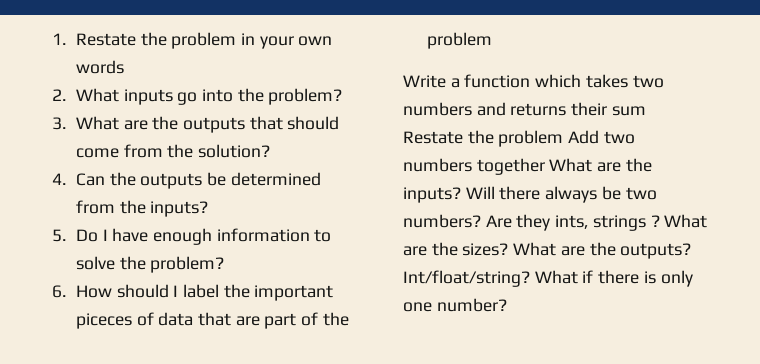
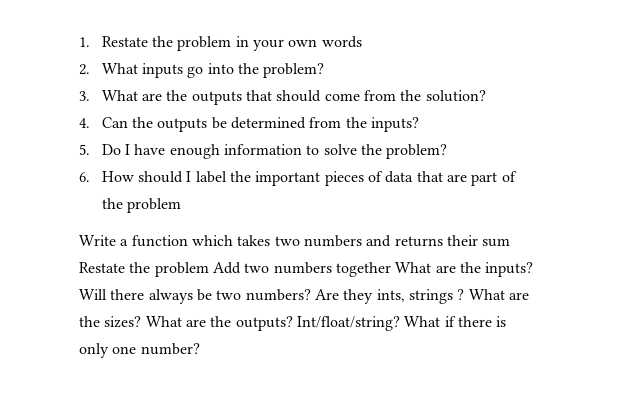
[75,313,132,329] piceces -> [324,171,364,186] pieces

